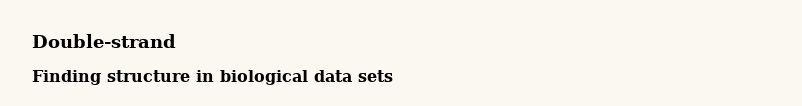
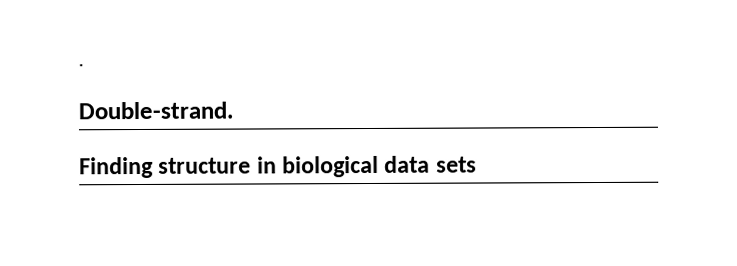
[32,34,176,48] Double-strand -> [78,63,84,67] [78,101,234,120] . // Double-strand.

